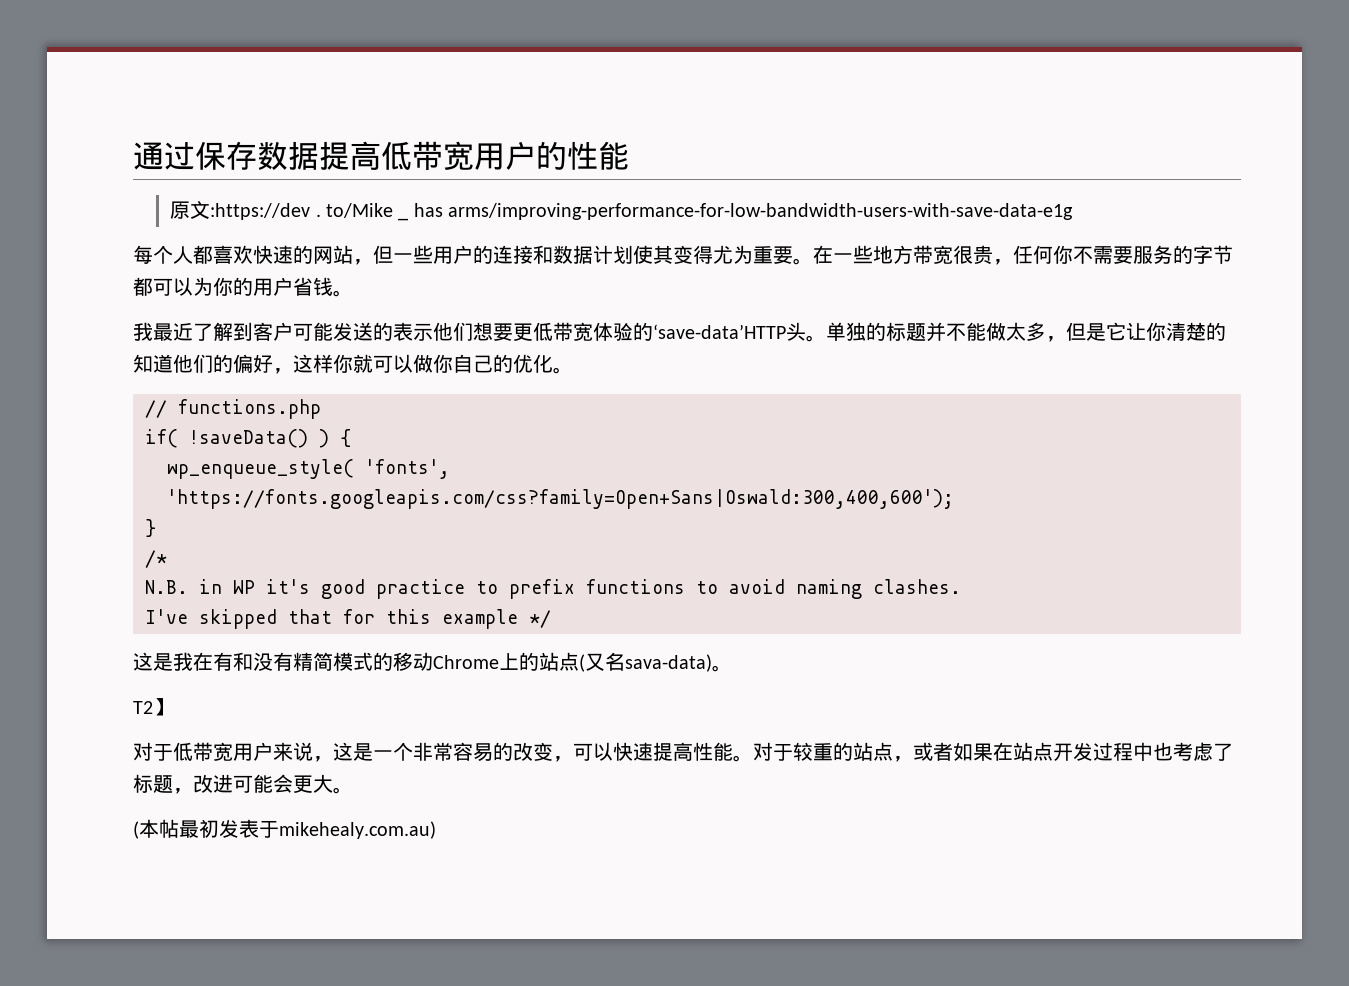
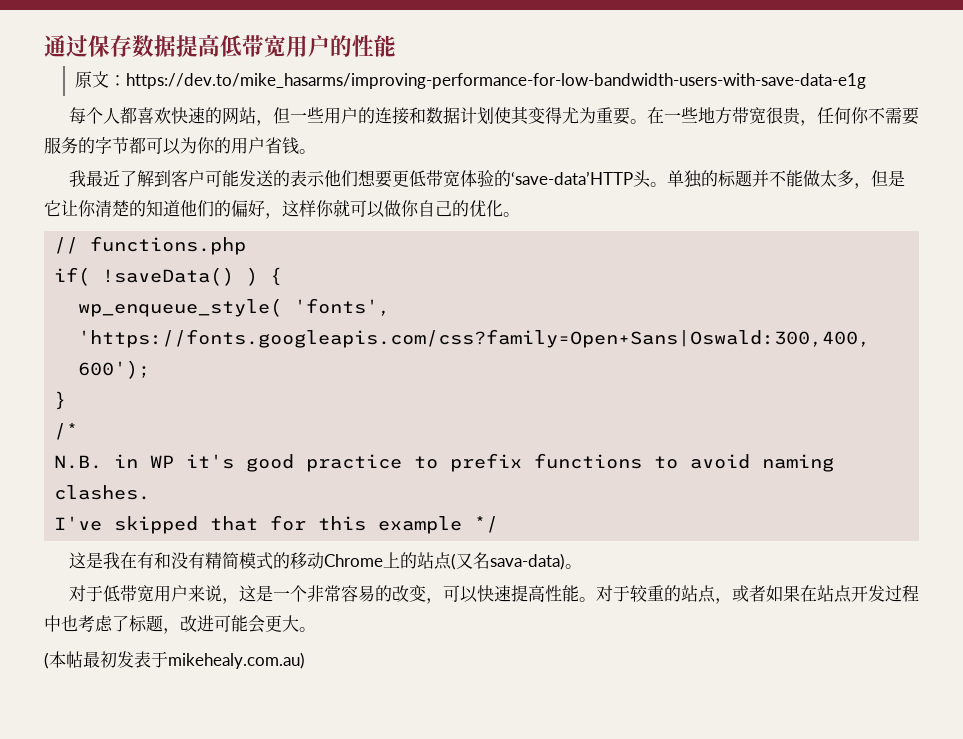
[210,203,409,221] [413,203,1074,220] :https://dev . to/Mike _ has arms/improving-performance-for-low-bandwidth-users-with-save-data-e1g -> [108,73,866,89] ：https://dev.to/mike_hasarms/improving-performance-for-low-bandwidth-users-with-save-data-e1g
[133,698,173,716] // T2】 -> (582, 566) none

